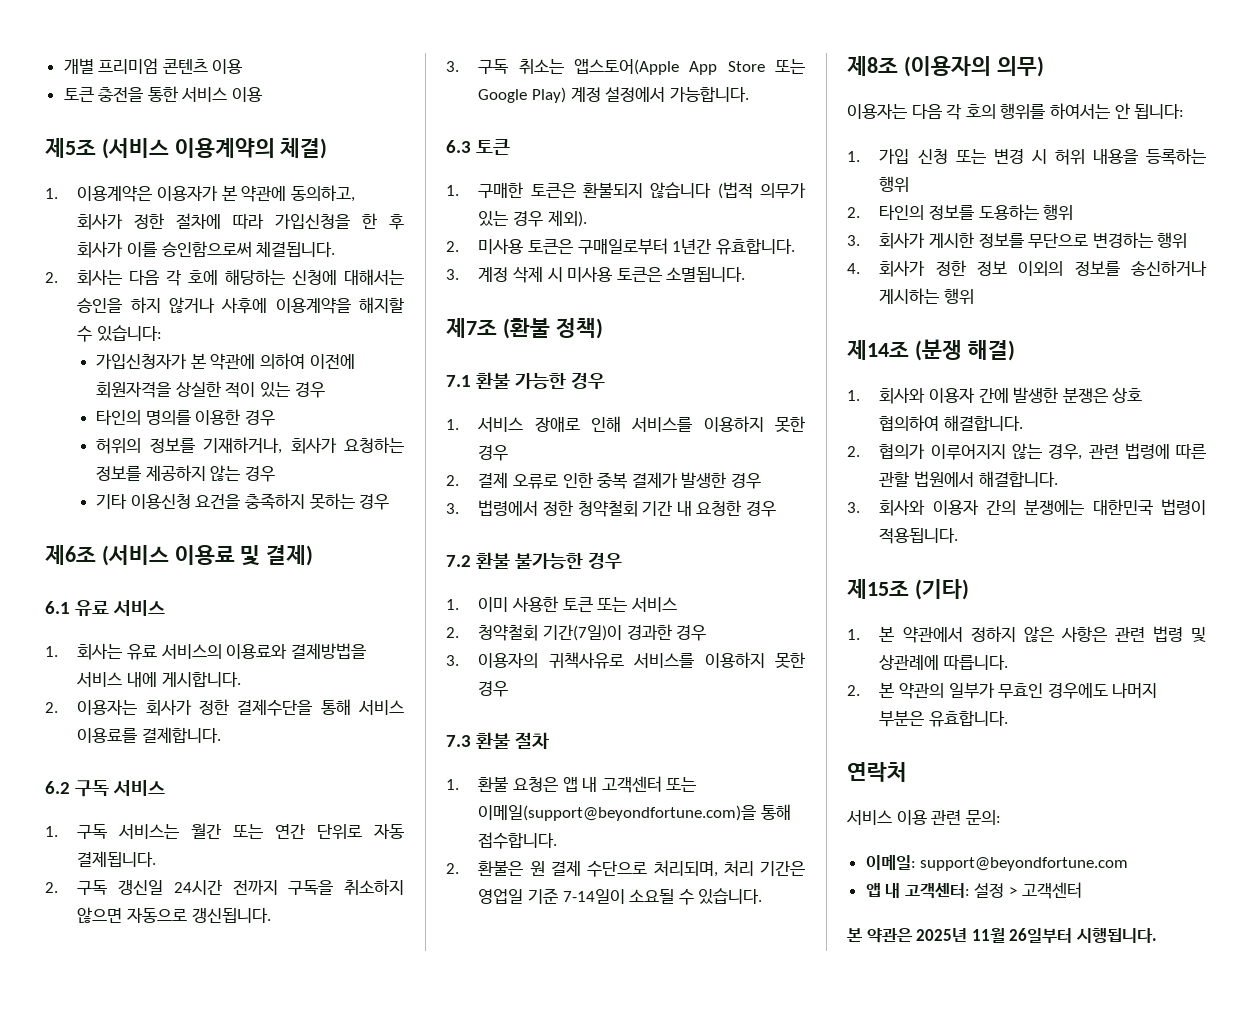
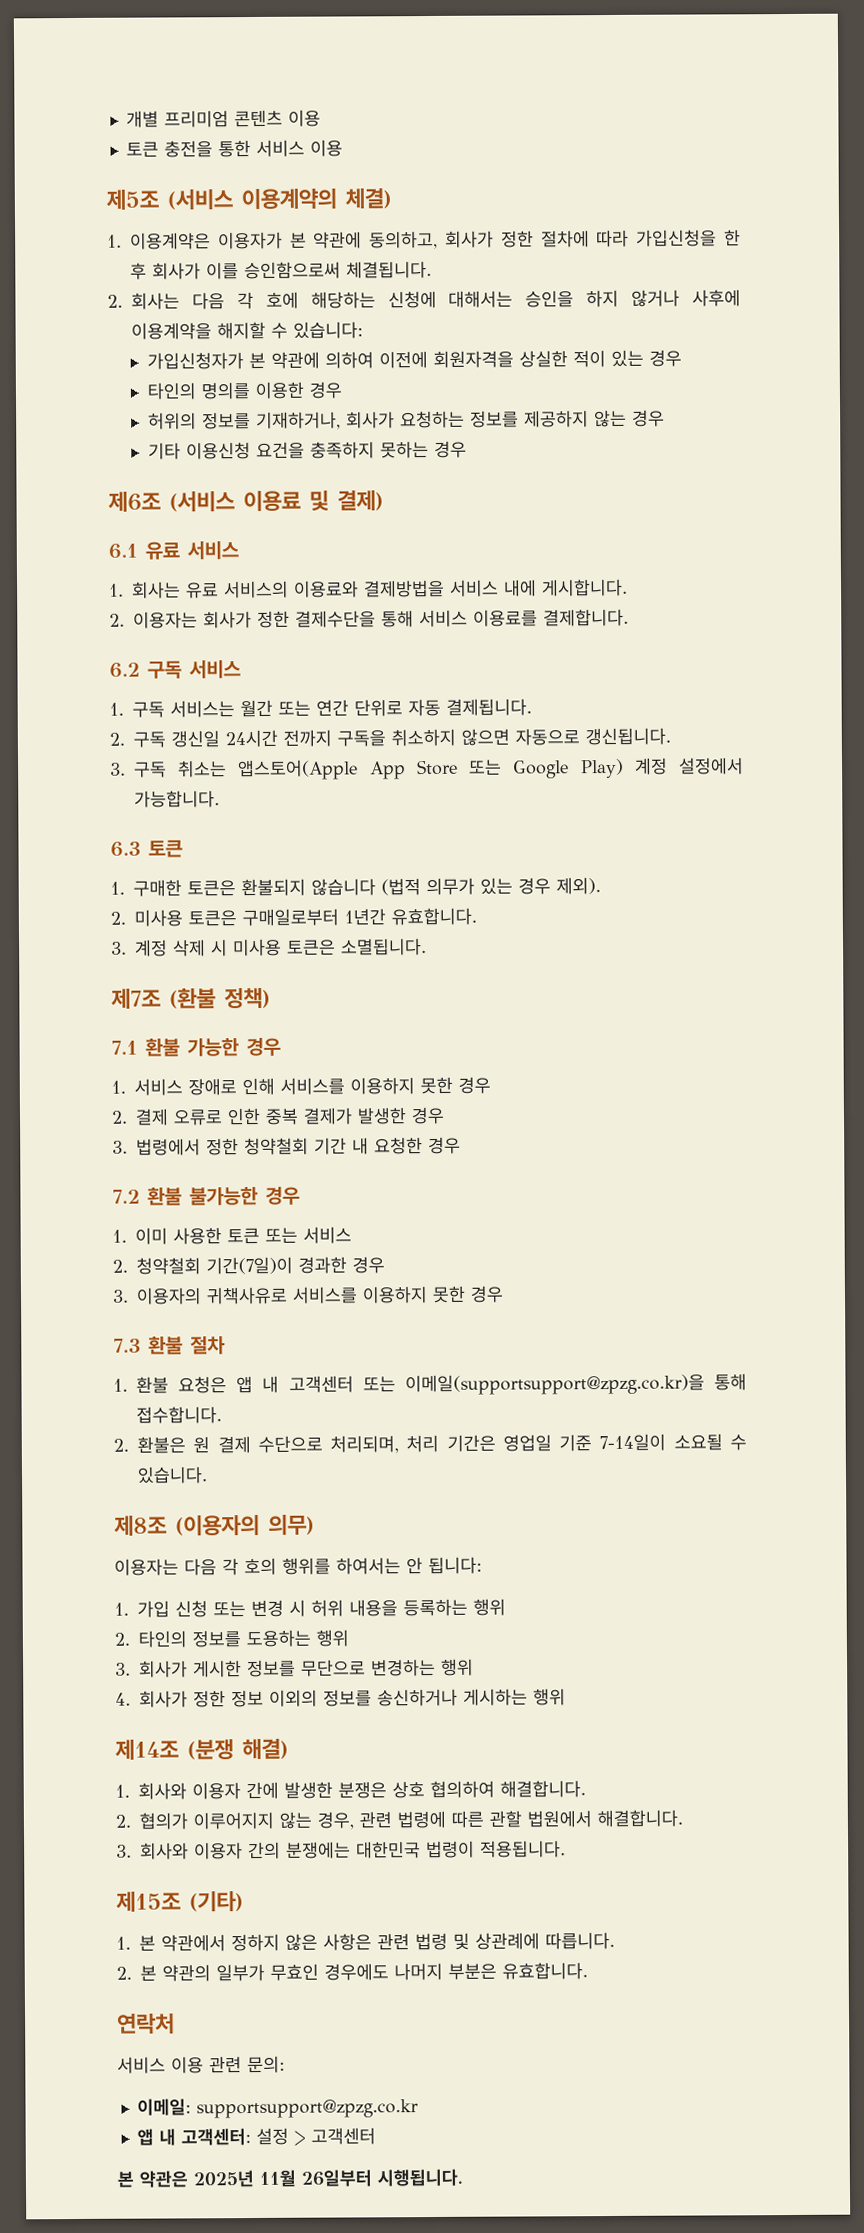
[478,805,757,821] 이메일(support@beyondfortune.com)을 -> [404,1373,705,1396] 이메일(supportsupport@zpzg.co.kr)을
[920,857,1129,871] support@beyondfortune.com -> [195,2099,419,2119] supportsupport@zpzg.co.kr

